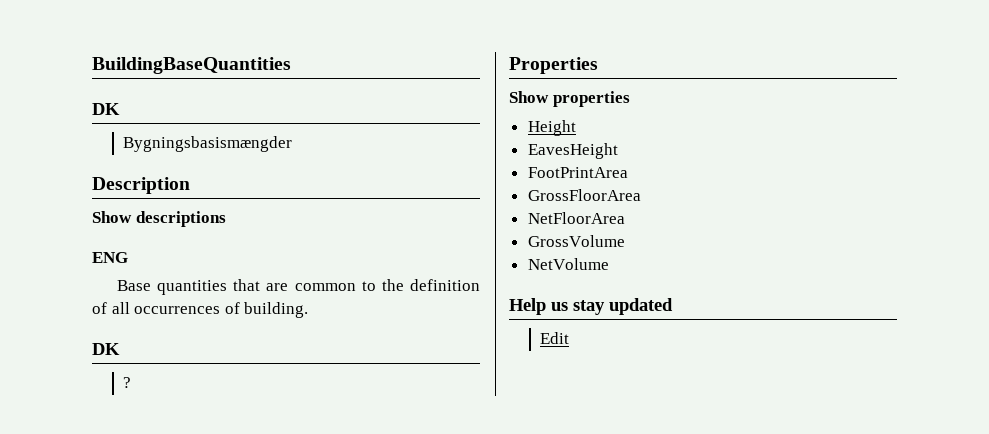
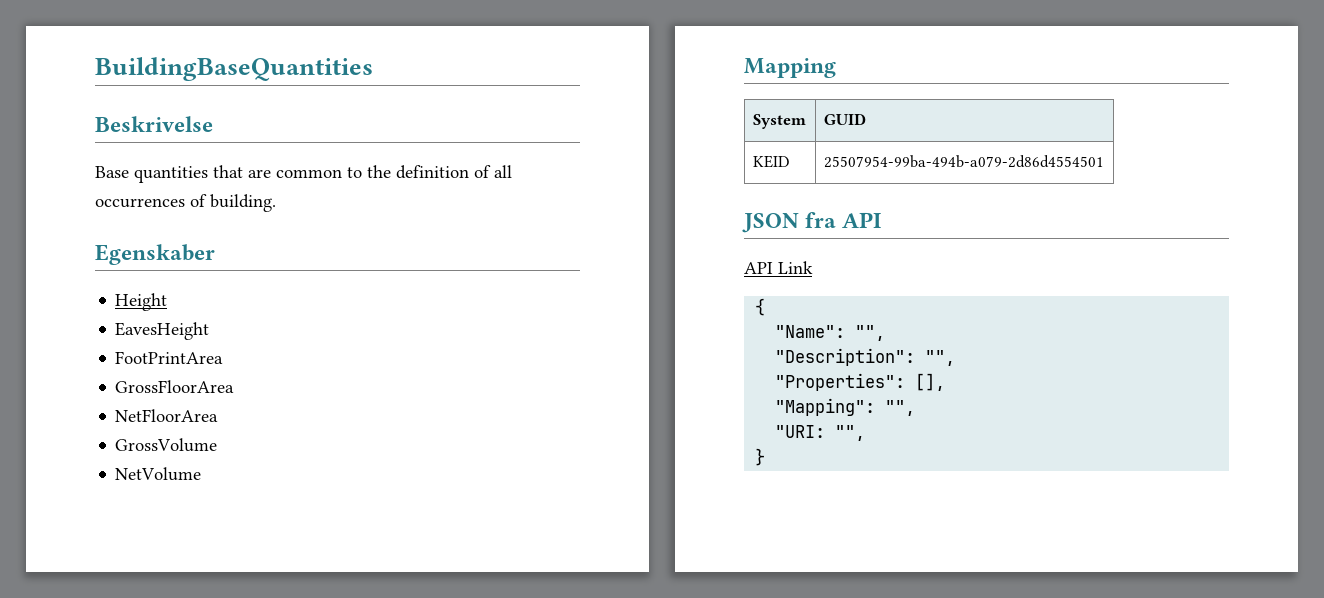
[92,103,120,115] [123,136,293,152] [92,177,190,194] [92,211,226,227] [92,252,128,263] DK // Bygningsbasismængder // Description // Show descriptions // ENG -> [95,116,213,132] Beskrivelse
[92,343,120,355] [123,377,132,388] [509,57,598,74] [509,91,630,107] DK // ? // Properties // Show properties -> [95,244,215,265] Egenskaber
[509,298,673,315] [540,332,570,344] Help us stay updated // Edit -> [744,58,836,78] [752,114,806,129] [823,113,866,125] [752,155,790,168] [823,155,1104,168] [742,212,882,233] [744,261,813,274] [755,298,766,316] [775,325,886,341] [775,348,956,366] [775,373,946,391] [775,398,916,416] [775,425,866,441] [755,448,766,466] Mapping // System | GUID // KEID | 25507954-99ba-494b-a079-2d86d4554501 // JSON fra API // API Link // { // "Name": "", // "Description": "", // "Properties": [], // "Mapping": "", // "URI: "", // }

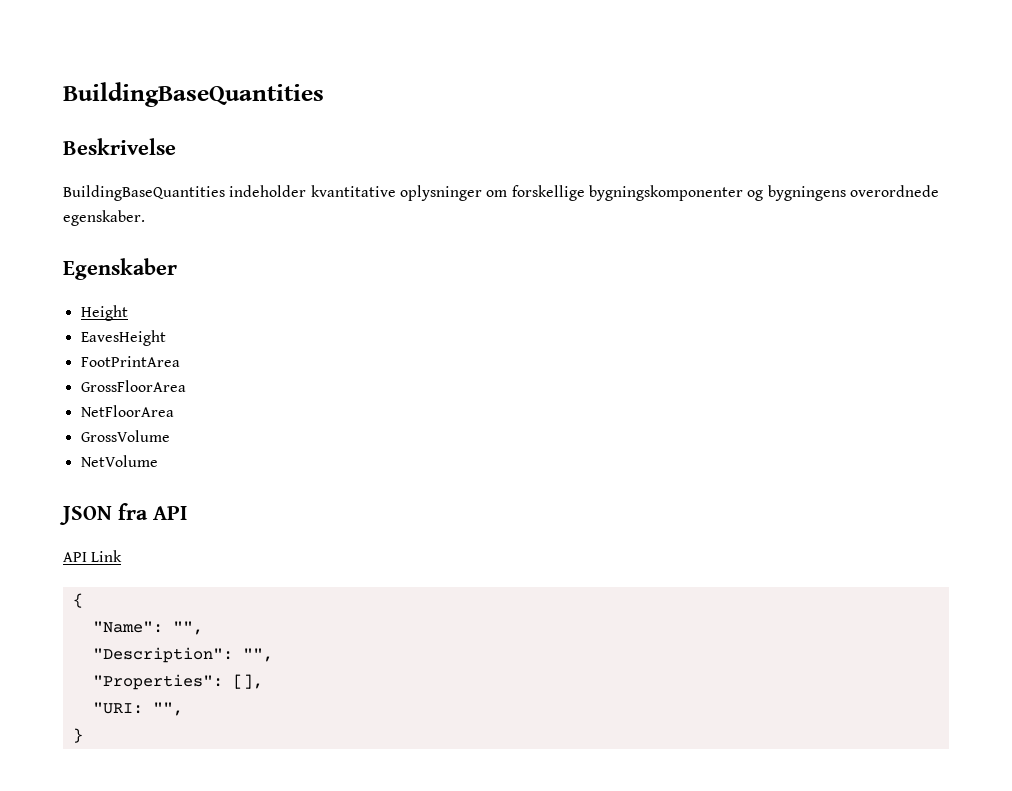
[95,165,512,183] [95,194,276,212] Base quantities that are common to the definition of all occurrences of building. -> [63,185,939,201] [63,210,145,226] BuildingBaseQuantities indeholder kvantitative oplysninger om forskellige bygningskomponenter og bygningens overordnede egenskaber.
[744,58,836,78] [752,114,806,129] [823,113,866,125] [752,155,790,168] [823,155,1104,168] // Mapping // System | GUID // KEID | 25507954-99ba-494b-a079-2d86d4554501 -> (158, 461) none
[775,398,916,416] // "Mapping": "", -> (263, 681) none

